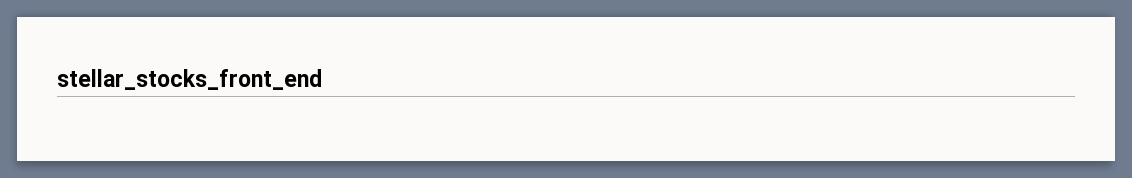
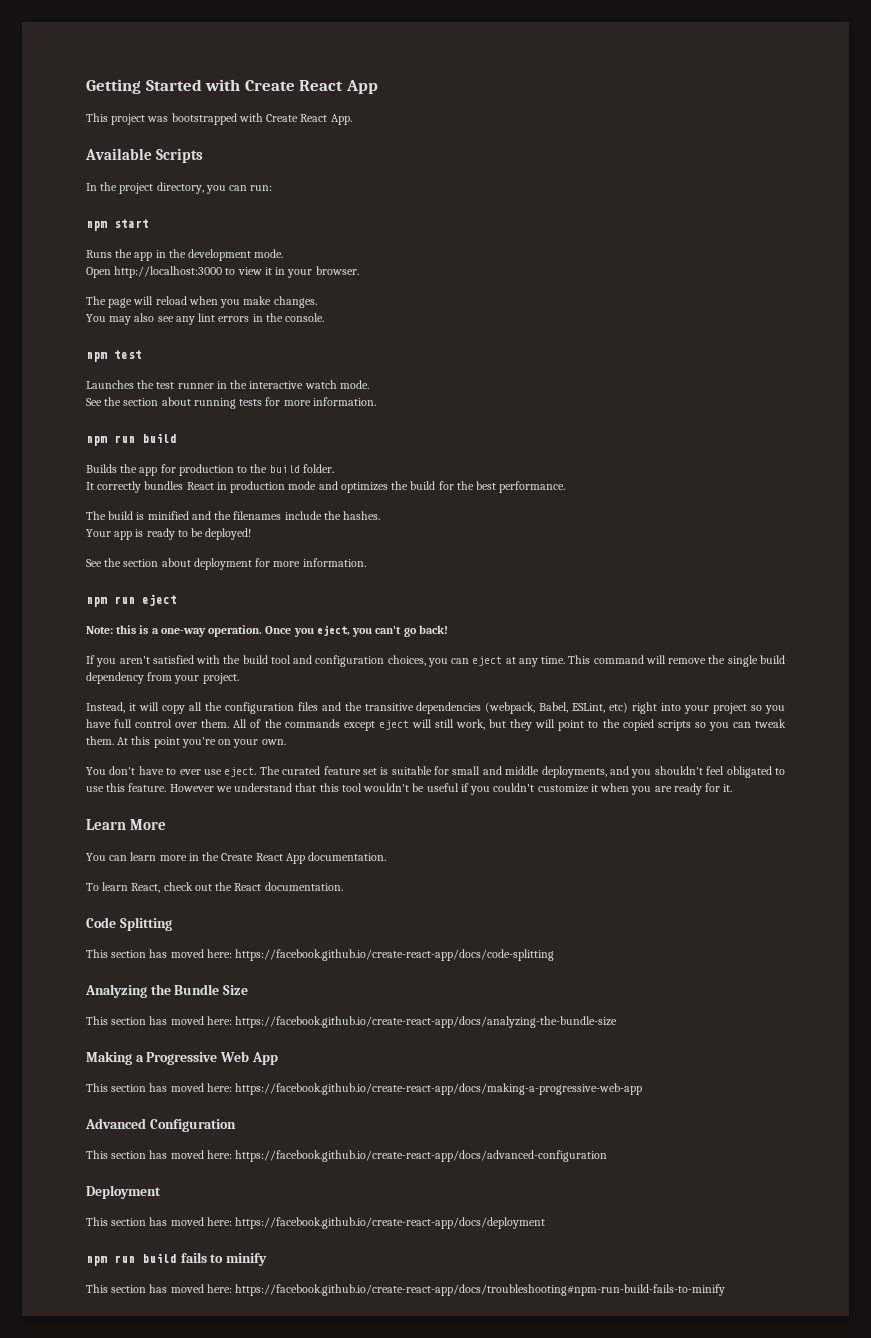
[57,69,322,90] stellar_stocks_front_end -> [86,79,378,94] [86,113,352,125] [85,148,204,163] [86,182,273,194] [86,219,149,231] [86,249,284,261] [86,266,359,278] [86,296,317,308] [86,313,325,325] [86,350,142,362] [86,380,369,389] [86,397,376,409] [86,433,177,446] [86,464,334,476] [86,481,566,493] [86,511,381,520] [86,528,252,540] [86,558,366,570] [86,594,177,607] [86,625,448,637] [86,655,785,667] [86,672,239,684] [86,702,786,714] [86,719,787,731] [86,736,286,748] [86,766,785,778] [86,783,733,795] [86,819,167,830] [86,852,387,864] [86,882,343,893] [86,917,172,931] [86,949,555,961] [85,984,248,998] [86,1016,618,1028] [86,1051,278,1065] [86,1083,643,1095] [85,1118,236,1132] [86,1150,608,1162] [86,1185,161,1199] [86,1217,546,1229] [86,1252,267,1266] [86,1284,726,1296] Getting Started with Create React App // This project was bootstrapped with Create React App. // Available Scripts // In the project directory, you can run: // npm start // Runs the app in the development mode. // Open http://localhost:3000 to view it in your browser. // The page will reload when you make changes. // You may also see any lint errors in the console. // npm test // Launches the test runner in the interactive watch mode. // See the section about running tests for more information. // npm run build // Builds the app for production to the build folder. // It correctly bundles React in production mode and optimizes the build for the best performance. // The build is minified and the filenames include the hashes. // Your app is ready to be deployed! // See the section about deployment for more information. // npm run eject // Note: this is a one-way operation. Once you eject, you can't go back! // If you aren't satisfied with the build tool and configuration choices, you can eject at any time. This command will remove the single build dependency from your project. // Instead, it will copy all the configuration files and the transitive dependencies (webpack, Babel, ESLint, etc) right into your project so you have full control over them. All of the commands except eject will still work, but they will point to the copied scripts so you can tweak them. At this point you're on your own. // You don't have to ever use eject. The curated feature set is suitable for small and middle deployments, and you shouldn't feel obligated to use this feature. However we understand that this tool wouldn't be useful if you couldn't customize it when you are ready for it. // Learn More // You can learn more in the Create React App documentation. // To learn React, check out the React documentation. // Code Splitting // This section has moved here: https://facebook.github.io/create-react-app/docs/code-splitting // Analyzing the Bundle Size // This section has moved here: https://facebook.github.io/create-react-app/docs/analyzing-the-bundle-size // Making a Progressive Web App // This section has moved here: https://facebook.github.io/create-react-app/docs/making-a-progressive-web-app // Advanced Configuration // This section has moved here: https://facebook.github.io/create-react-app/docs/advanced-configuration // Deployment // This section has moved here: https://facebook.github.io/create-react-app/docs/deployment // npm run build fails to minify // This section has moved here: https://facebook.github.io/create-react-app/docs/troubleshooting#npm-run-build-fails-to-minify

